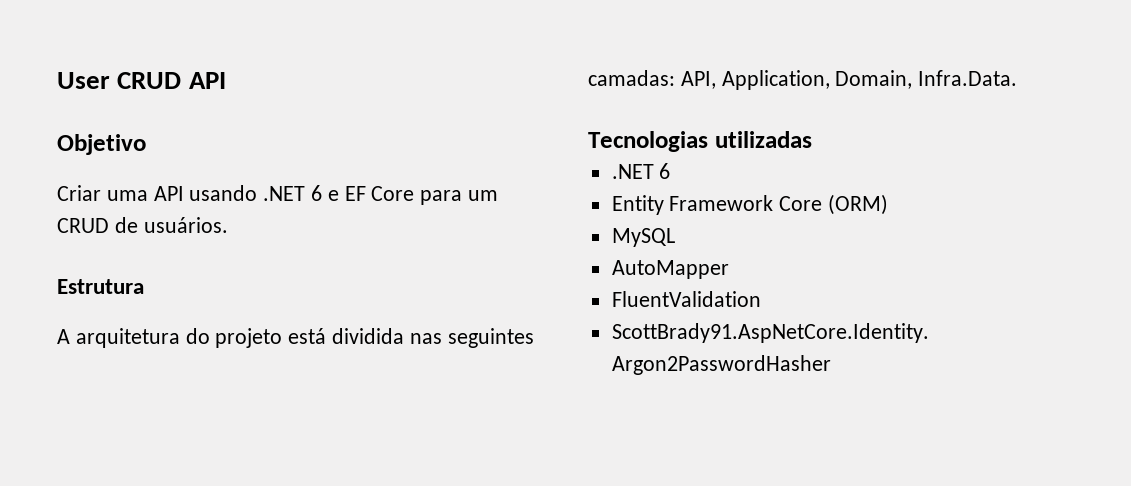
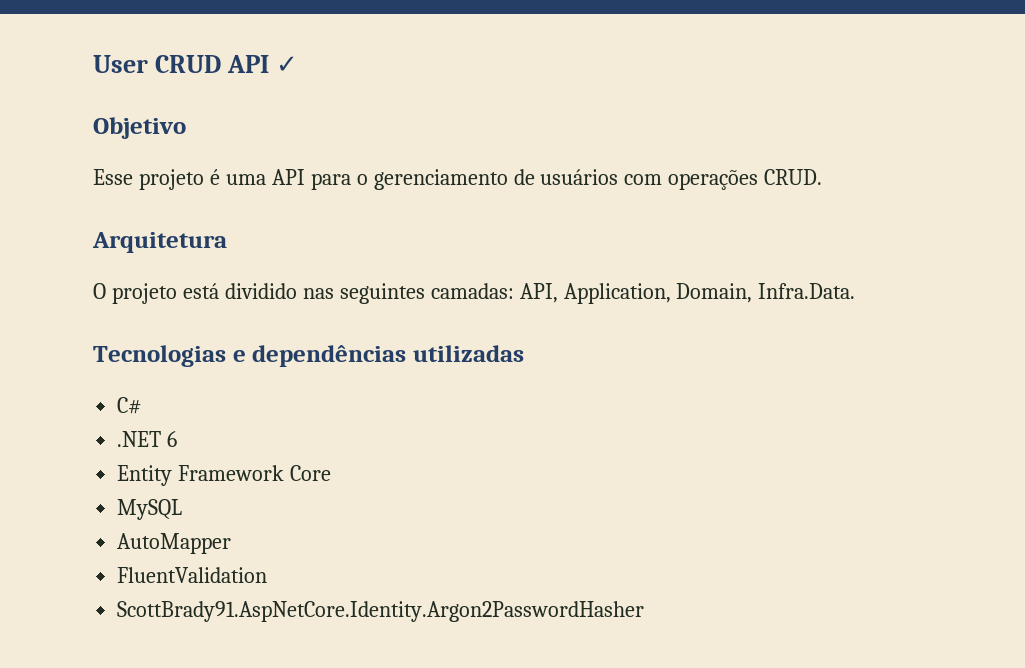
(226, 80) none -> [275,56,298,73] ✓
[57,185,499,205] [57,217,228,233] [57,279,144,294] [57,328,210,348] Criar uma API usando .NET 6 e EF Core para um CRUD de usuários. // Estrutura // A arquitetura do -> [93,169,823,190] [92,232,227,253] [93,283,106,299] Esse projeto é uma API para o gerenciamento de usuários com operações CRUD. // Arquitetura // O
[332,328,405,344] dividida -> [224,283,297,299] dividido
(708, 141) none -> [232,345,407,367] e dependências
(812, 139) none -> [117,397,143,414] // C#
[828,194,889,215] (ORM) -> (332, 473) none

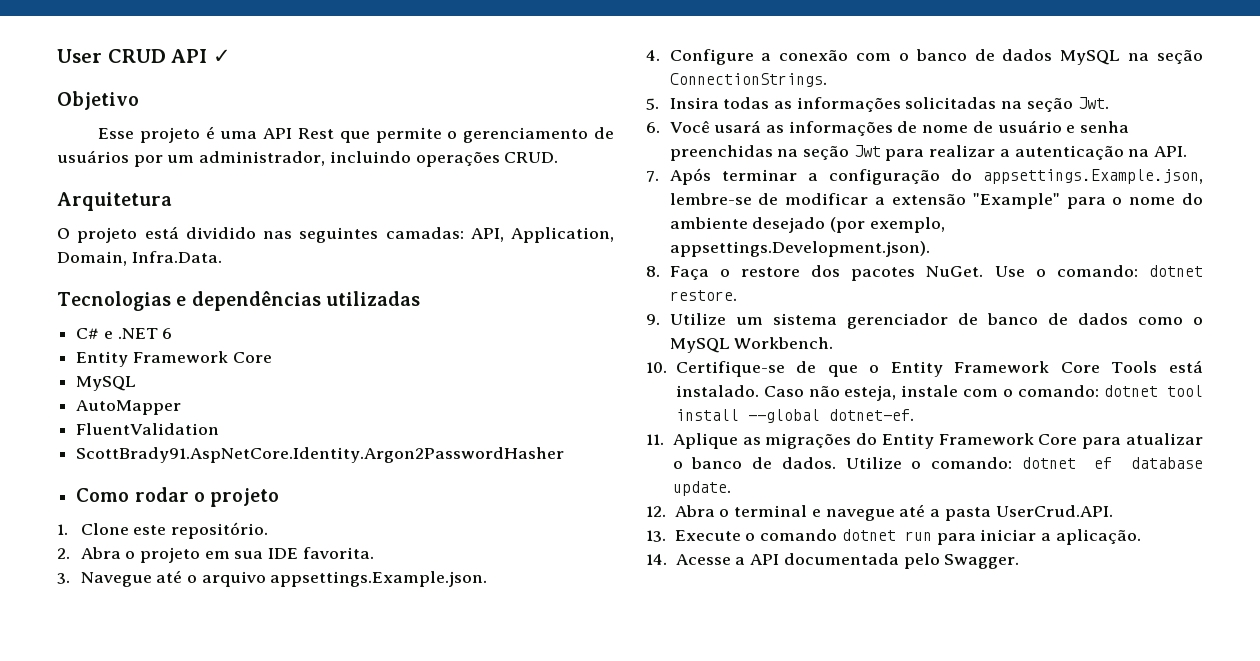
[310,173,351,190] para -> [297,127,442,143] Rest que permite
[624,174,663,185] com -> [133,151,411,167] por um administrador, incluindo
(143, 405) // -> [103,331,113,339] e
(645, 611) none -> [76,487,280,507] [57,522,268,539] [57,547,374,563] [57,570,488,587] [646,49,1203,65] [669,73,827,87] [646,97,1109,112] [646,120,1130,136] [669,145,1188,161] [646,168,1203,185] [669,193,1203,209] [669,217,945,233] [669,241,930,257] [646,265,1203,281] [669,290,737,301] [646,313,1203,329] [669,337,834,353] [646,360,1203,377] [675,385,1203,401] [675,409,914,423] [646,433,1203,449] [672,457,1203,469] [672,481,731,496] [646,504,1113,521] [646,529,1141,545] [646,553,1020,569] // Como rodar o projeto // 1. Clone este repositório. // 2. Abra o projeto em sua IDE favorita. // 3. Navegue até o arquivo appsettings.Example.json. // 4. Configure a conexão com o banco de dados MySQL na seção ConnectionStrings. // 5. Insira todas as informações solicitadas na seção Jwt. // 6. Você usará as informações de nome de usuário e senha preenchidas na seção Jwt para realizar a autenticação na API. // 7. Após terminar a configuração do appsettings.Example.json, lembre-se de modificar a extensão "Example" para o nome do ambiente desejado (por exemplo, appsettings.Development.json). // 8. Faça o restore dos pacotes NuGet. Use o comando: dotnet restore. // 9. Utilize um sistema gerenciador de banco de dados como o MySQL Workbench. // 10. Certifique-se de que o Entity Framework Core Tools está instalado. Caso não esteja, instale com o comando: dotnet tool install --global dotnet-ef. // 11. Aplique as migrações do Entity Framework Core para atualizar o banco de dados. Utilize o comando: dotnet ef database update. // 12. Abra o terminal e navegue até a pasta UserCrud.API. // 13. Execute o comando dotnet run para iniciar a aplicação. // 14. Acesse a API documentada pelo Swagger.

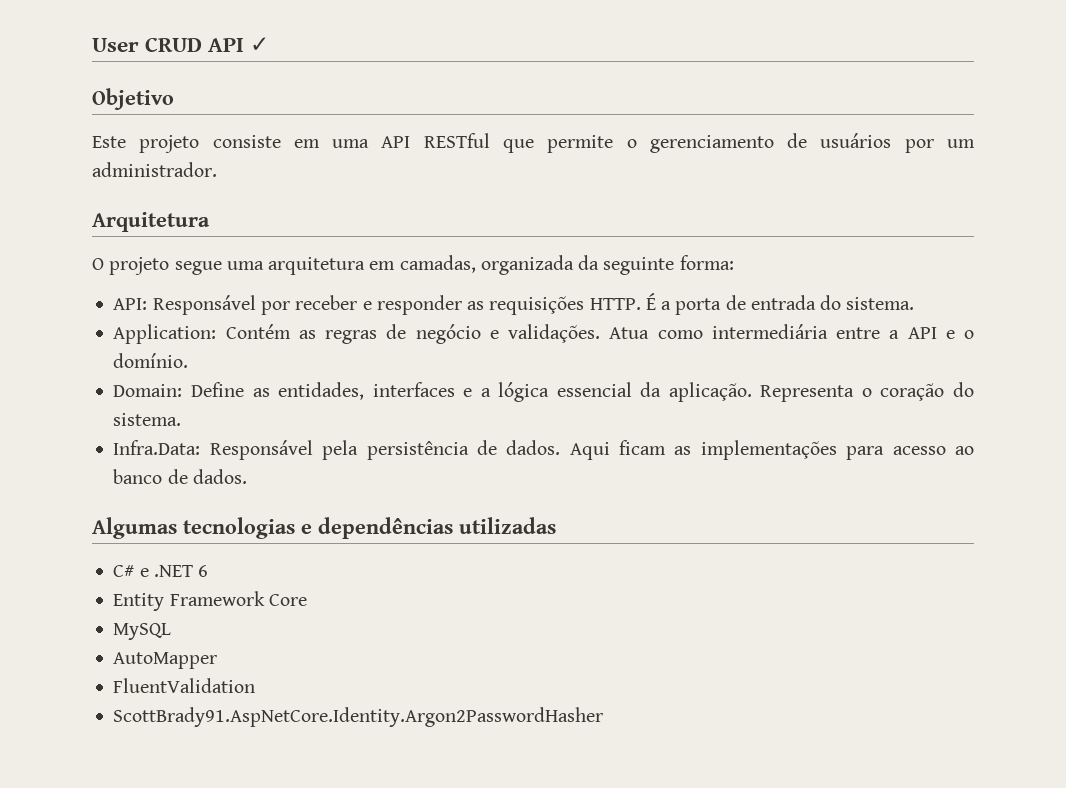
[97,126,215,143] Esse projeto é -> [92,135,320,153] Este projeto consiste em
[297,128,334,139] Rest -> [423,133,490,148] RESTful
[199,151,559,167] administrador, incluindo operações CRUD. -> [92,162,217,177] administrador.
[144,226,614,243] [57,251,222,266] [57,291,171,311] está dividido nas seguintes camadas: API, Application, Domain, Infra.Data. // Tecnologias -> [174,255,734,275] [113,292,915,315] [113,324,975,344] [113,353,189,368] [113,382,974,402] [113,413,182,426] [113,440,975,460] [113,469,247,484] [92,517,295,539] segue uma arquitetura em camadas, organizada da seguinte forma: // API: Responsável por receber e responder as requisições HTTP. É a porta de entrada do sistema. // Application: Contém as regras de negócio e validações. Atua como intermediária entre a API e o domínio. // Domain: Define as entidades, interfaces e a lógica essencial da aplicação. Representa o coração do sistema. // Infra.Data: Responsável pela persistência de dados. Aqui ficam as implementações para acesso ao banco de dados. // Algumas tecnologias
[76,487,280,507] [57,522,268,539] [57,547,374,563] [57,570,488,587] [646,49,1203,65] [669,73,827,87] [646,97,1109,112] [646,120,1130,136] [669,145,1188,161] [646,168,1203,185] [669,193,1203,209] [669,217,945,233] [669,241,930,257] [646,265,1203,281] [669,290,737,301] [646,313,1203,329] [669,337,834,353] [646,360,1203,377] [675,385,1203,401] [675,409,914,423] [646,433,1203,449] [672,457,1203,469] [672,481,731,496] [646,504,1113,521] [646,529,1141,545] [646,553,1020,569] // Como rodar o projeto // 1. Clone este repositório. // 2. Abra o projeto em sua IDE favorita. // 3. Navegue até o arquivo appsettings.Example.json. // 4. Configure a conexão com o banco de dados MySQL na seção ConnectionStrings. // 5. Insira todas as informações solicitadas na seção Jwt. // 6. Você usará as informações de nome de usuário e senha preenchidas na seção Jwt para realizar a autenticação na API. // 7. Após terminar a configuração do appsettings.Example.json, lembre-se de modificar a extensão "Example" para o nome do ambiente desejado (por exemplo, appsettings.Development.json). // 8. Faça o restore dos pacotes NuGet. Use o comando: dotnet restore. // 9. Utilize um sistema gerenciador de banco de dados como o MySQL Workbench. // 10. Certifique-se de que o Entity Framework Core Tools está instalado. Caso não esteja, instale com o comando: dotnet tool install --global dotnet-ef. // 11. Aplique as migrações do Entity Framework Core para atualizar o banco de dados. Utilize o comando: dotnet ef database update. // 12. Abra o terminal e navegue até a pasta UserCrud.API. // 13. Execute o comando dotnet run para iniciar a aplicação. // 14. Acesse a API documentada pelo Swagger. -> (604, 717) none

